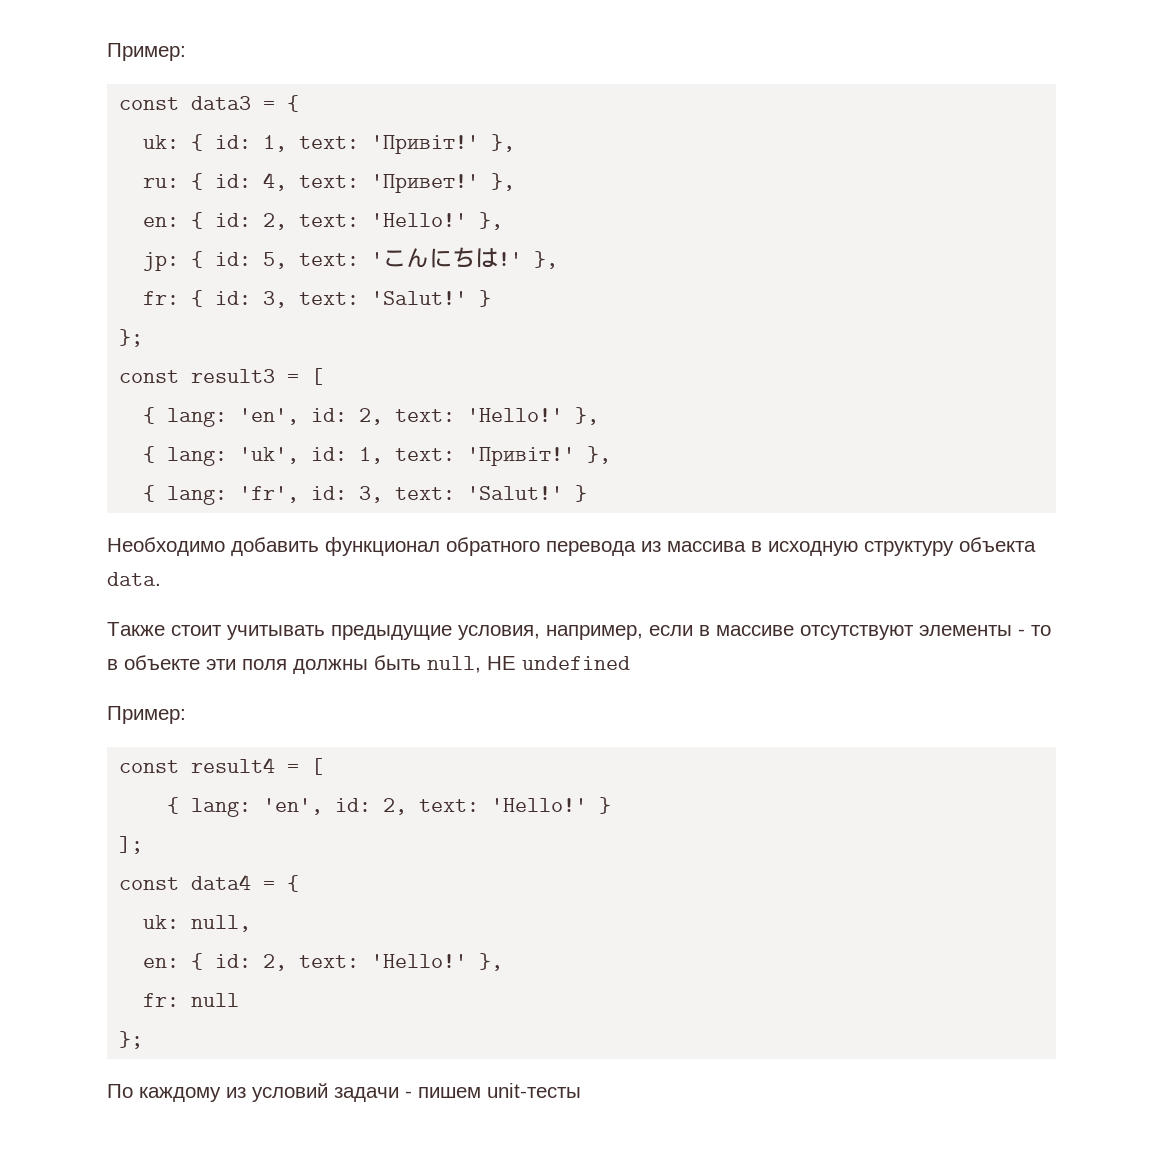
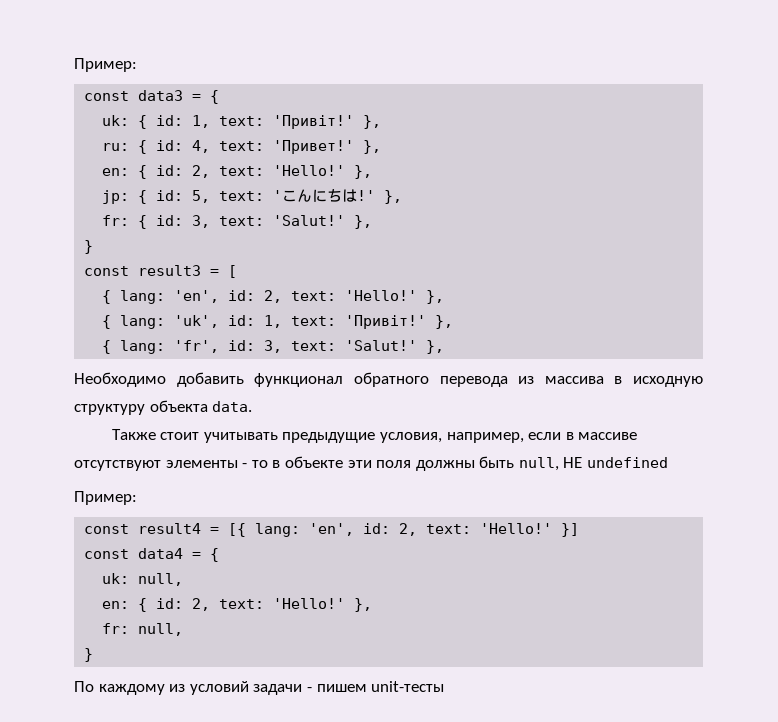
[479,290,492,307] [119,329,144,347] } // }; -> [354,215,373,229] [84,240,94,254] }, // }
[575,485,588,502] } -> [426,340,445,354] },
[311,758,324,775] [167,797,612,817] [119,836,144,854] [ // { lang: 'en', id: 2, text: 'Hello!' } // ]; -> [228,523,580,537] [{ lang: 'en', id: 2, text: 'Hello!' }]
[191,993,240,1007] [119,1031,144,1049] null // }; -> [138,623,184,636] [84,648,94,662] null, // }

